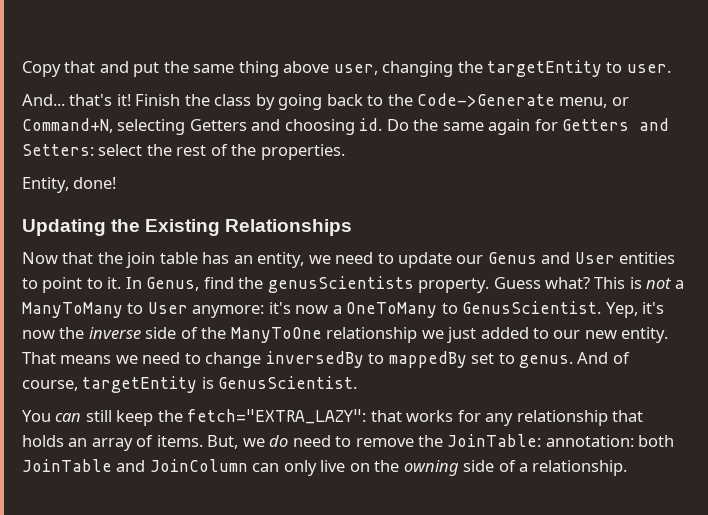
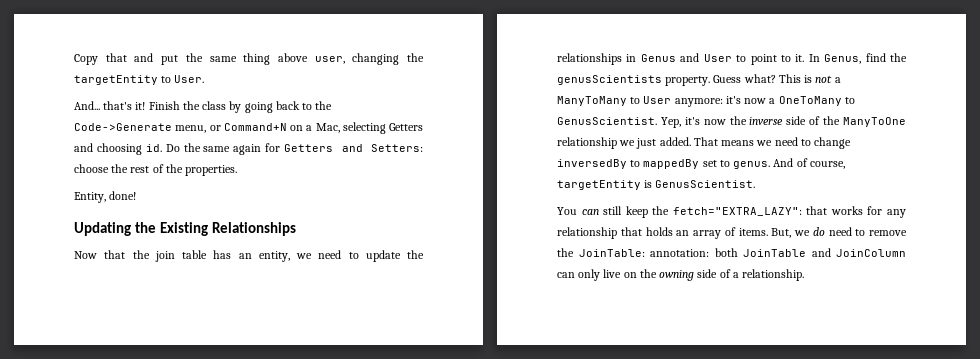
[626,64,671,73] user. -> [174,75,205,83] User.
[22,118,113,133] Command+N, -> [223,123,340,133] Command+N on a Mac,
[98,144,143,156] select -> [74,164,109,173] choose
[456,255,484,264] our -> [407,250,424,259] [557,53,637,65] the relationships in
[619,252,676,264] entities -> (732, 58) none
[480,327,669,343] added to our new entity. -> [659,137,691,146] added.

